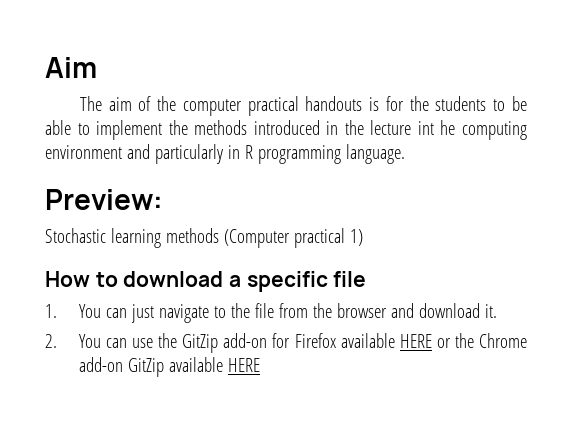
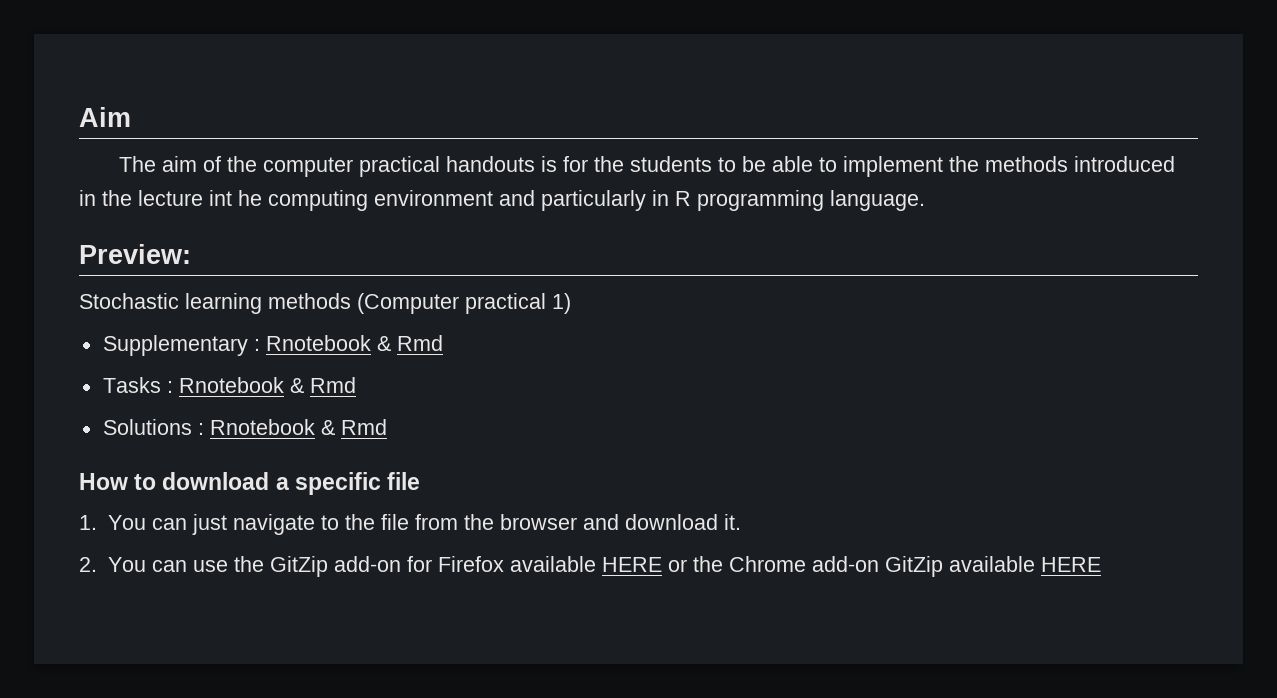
(363, 237) none -> [102,335,443,356] [102,377,356,393] [102,419,387,435] // Supplementary : Rnotebook & Rmd // Tasks : Rnotebook & Rmd // Solutions : Rnotebook & Rmd

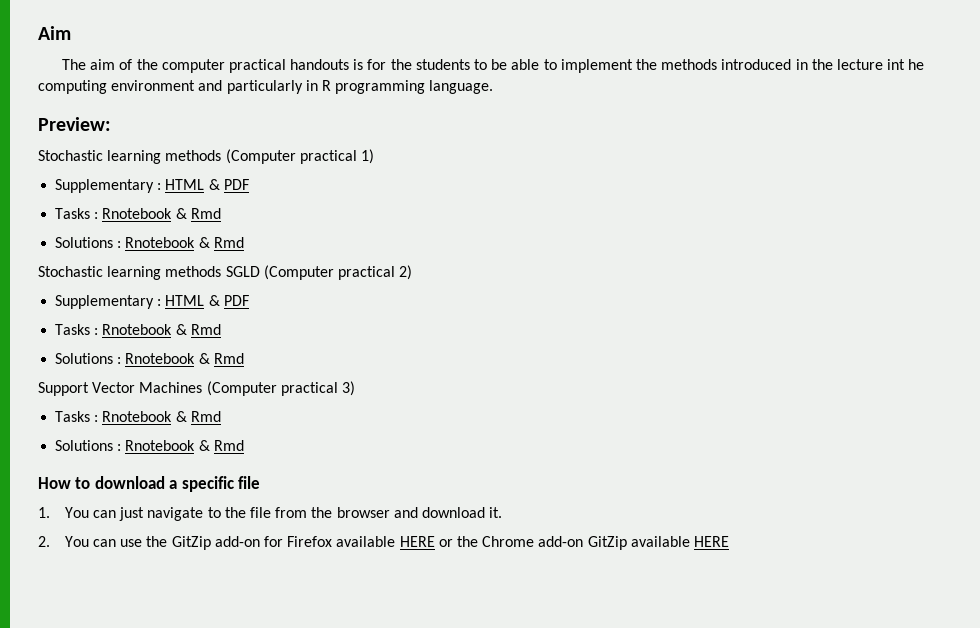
[265,335,443,351] Rnotebook & Rmd -> [165,179,249,190] [55,208,221,219] [55,237,244,248] [38,265,413,280] [55,295,249,309] [55,324,221,335] [55,353,244,364] [38,381,355,396] HTML & PDF // Tasks : Rnotebook & Rmd // Solutions : Rnotebook & Rmd // Stochastic learning methods SGLD (Computer practical 2) // Supplementary : HTML & PDF // Tasks : Rnotebook & Rmd // Solutions : Rnotebook & Rmd // Support Vector Machines (Computer practical 3)

